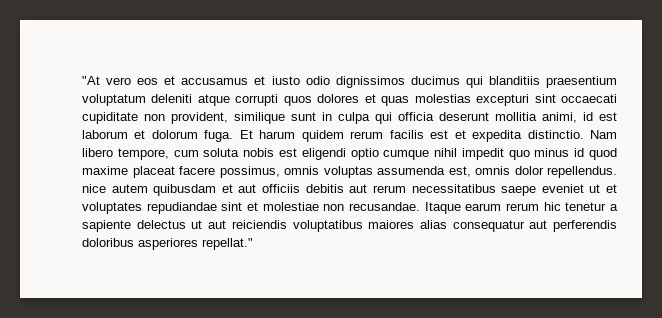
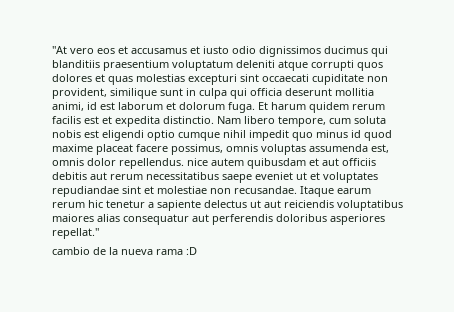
(253, 244) none -> [52,247,197,255] // cambio de la nueva rama :D

